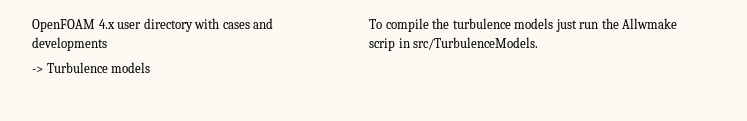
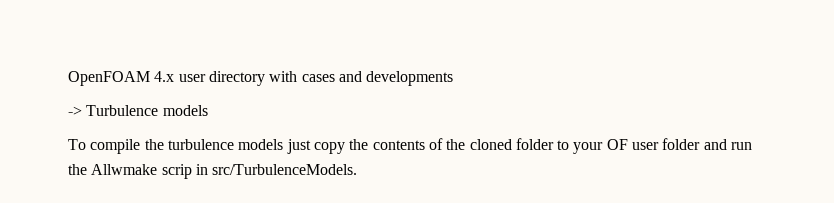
(577, 25) none -> [313,138,727,154] copy the contents of the cloned folder to your OF user folder and

